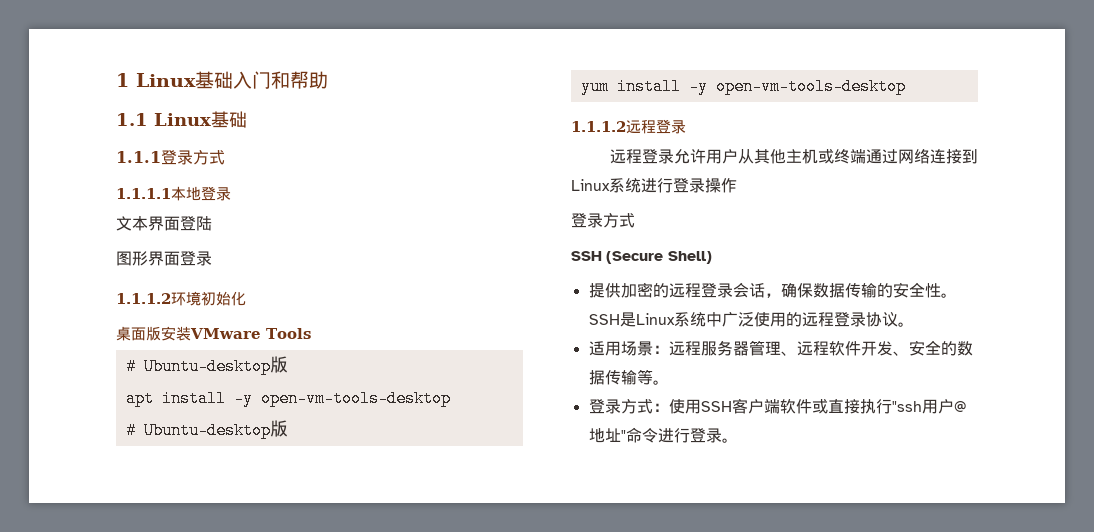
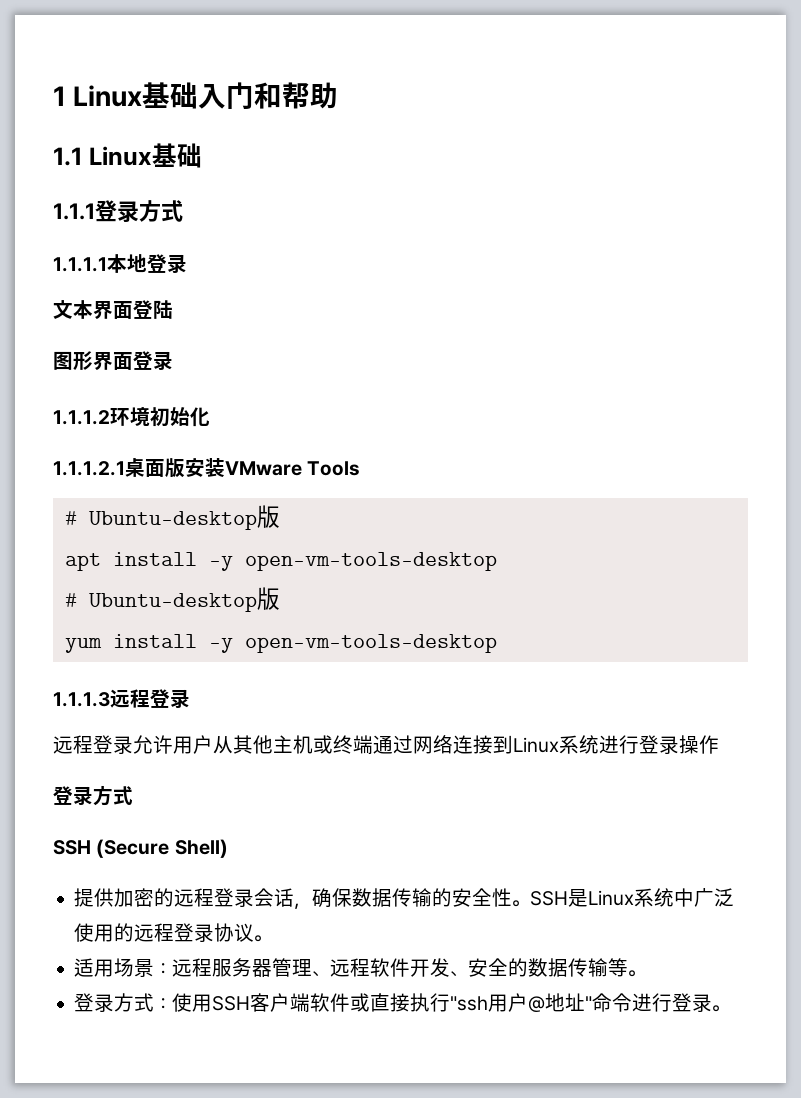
(246, 298) none -> [53,461,125,476] 1.1.1.2.1
[571,121,626,132] 1.1.1.2 -> [53,692,110,707] 1.1.1.3

